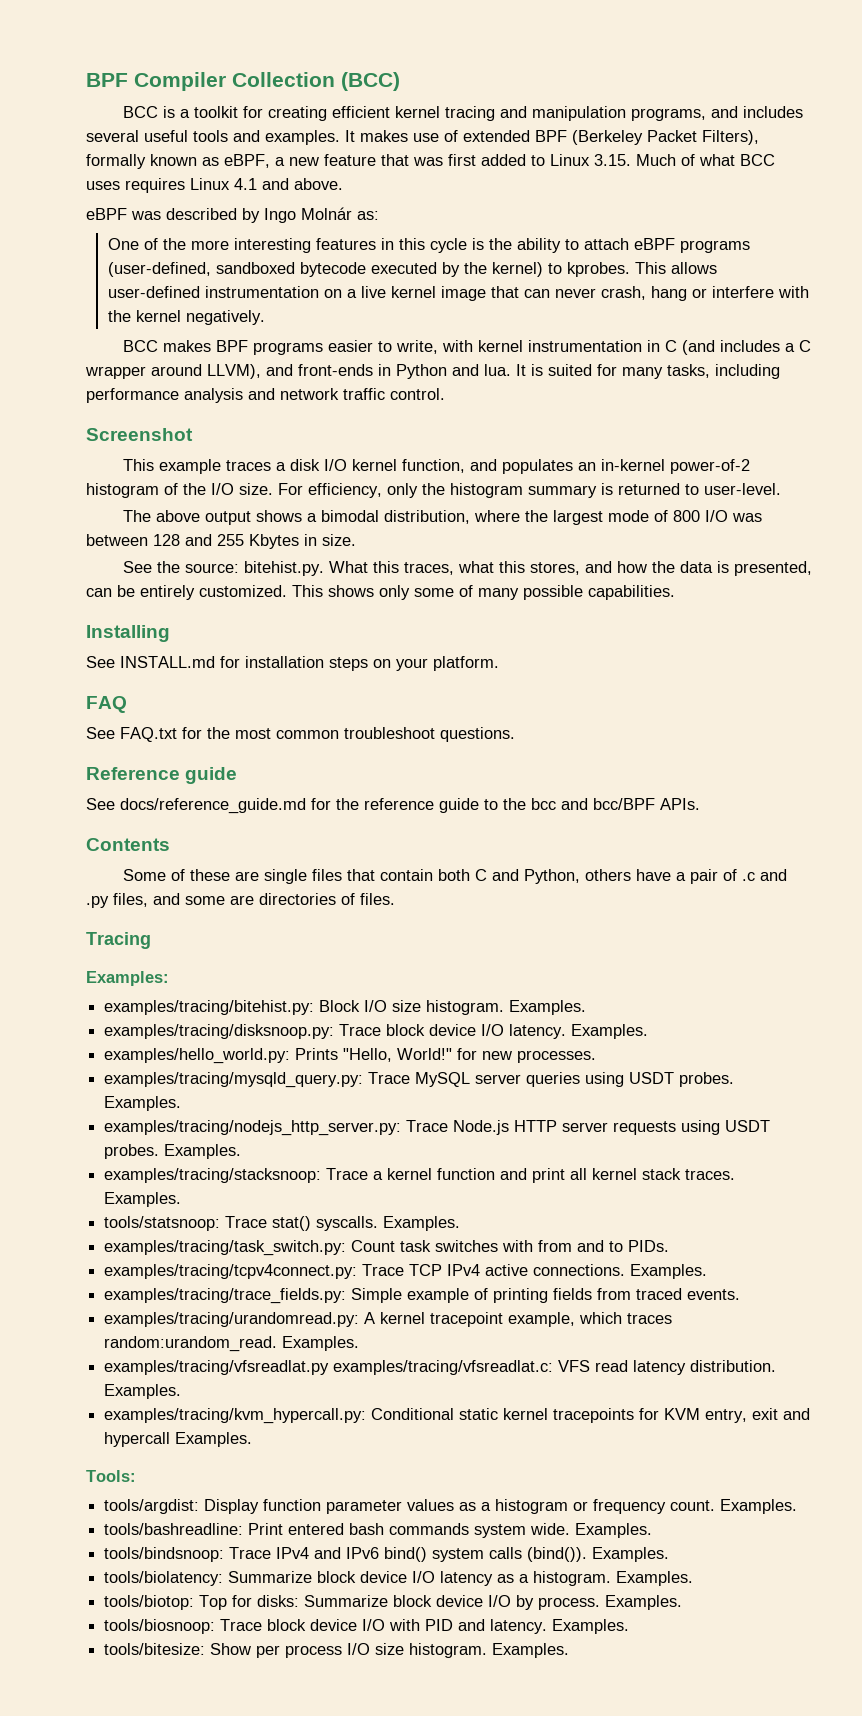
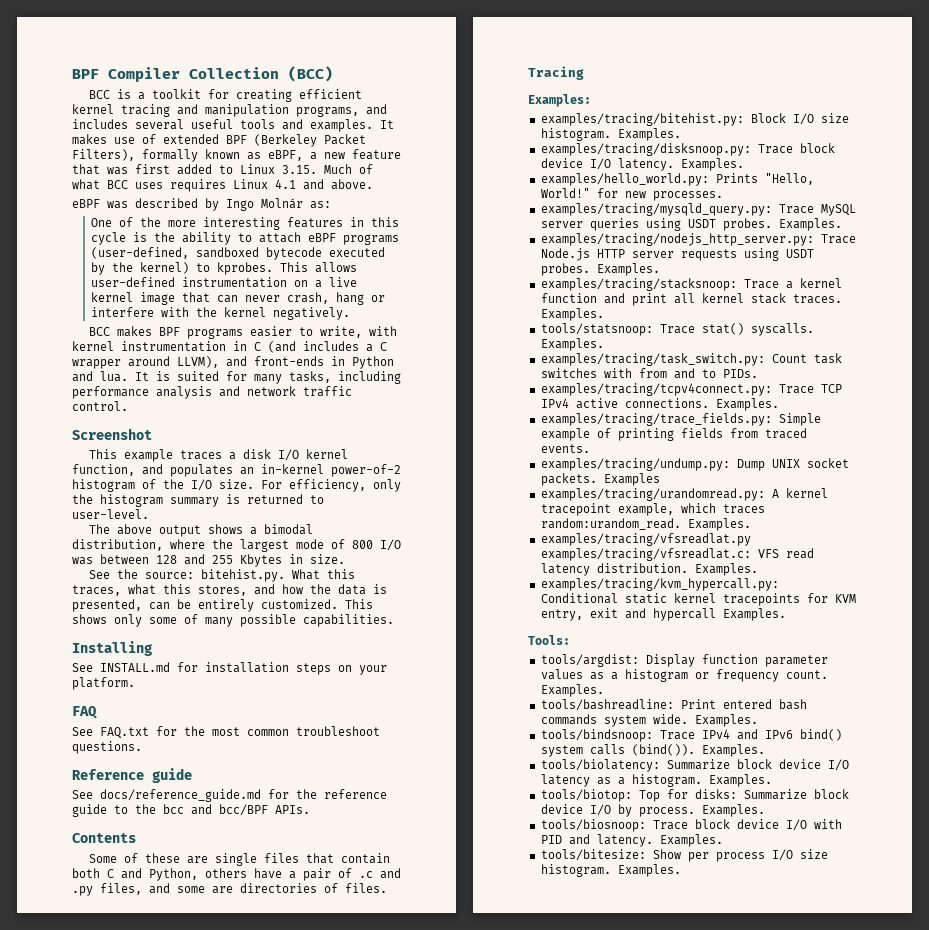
(741, 1294) none -> [540,458,849,471] [540,473,660,486] // examples/tracing/undump.py: Dump UNIX socket packets. Examples

